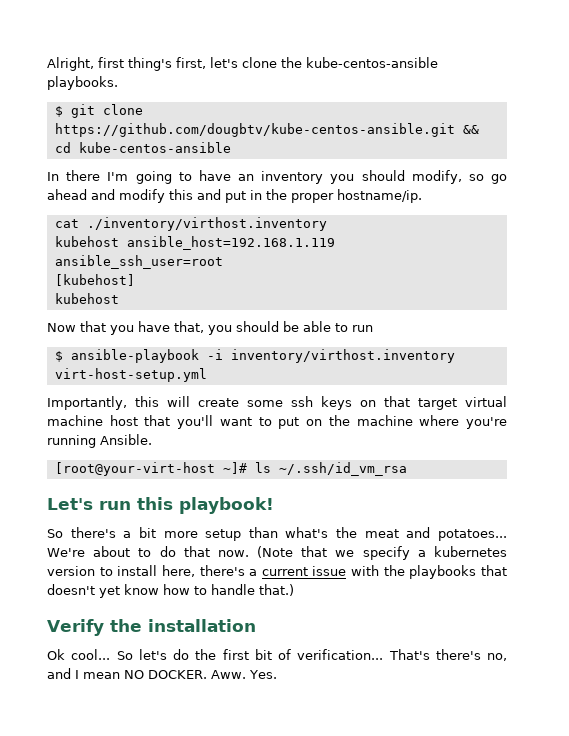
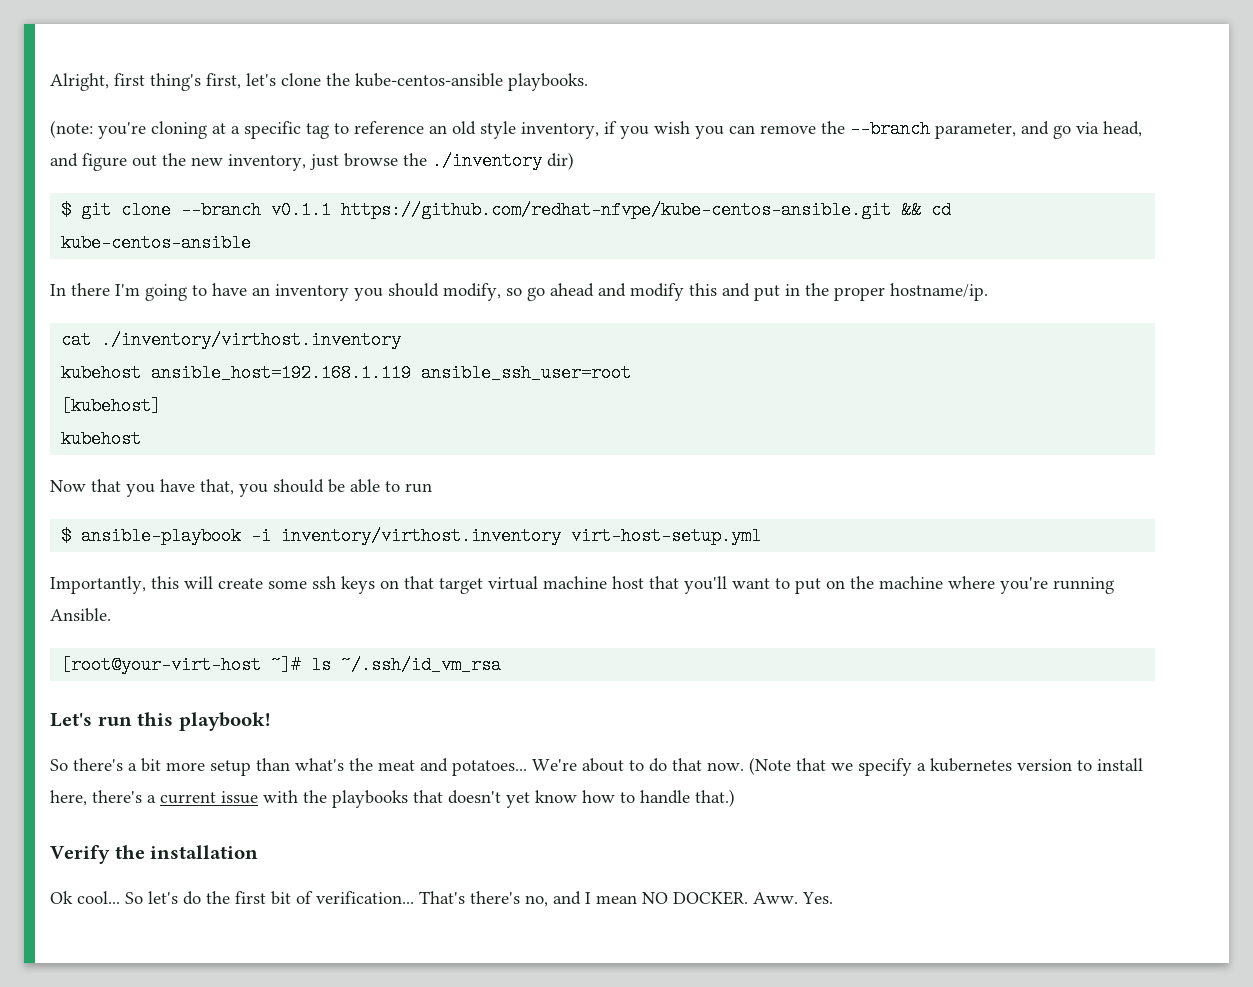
(118, 83) none -> [50,120,1142,139] [50,152,574,171] // (note: you're cloning at a specific tag to reference an old style inventory, if you wish you can remove the --branch parameter, and go via head, and figure out the new inventory, just browse the ./inventory dir)
[54,123,455,137] https://github.com/dougbtv/kube-centos-ansible.git -> [181,201,892,219] --branch v0.1.1 https://github.com/redhat-nfvpe/kube-centos-ansible.git

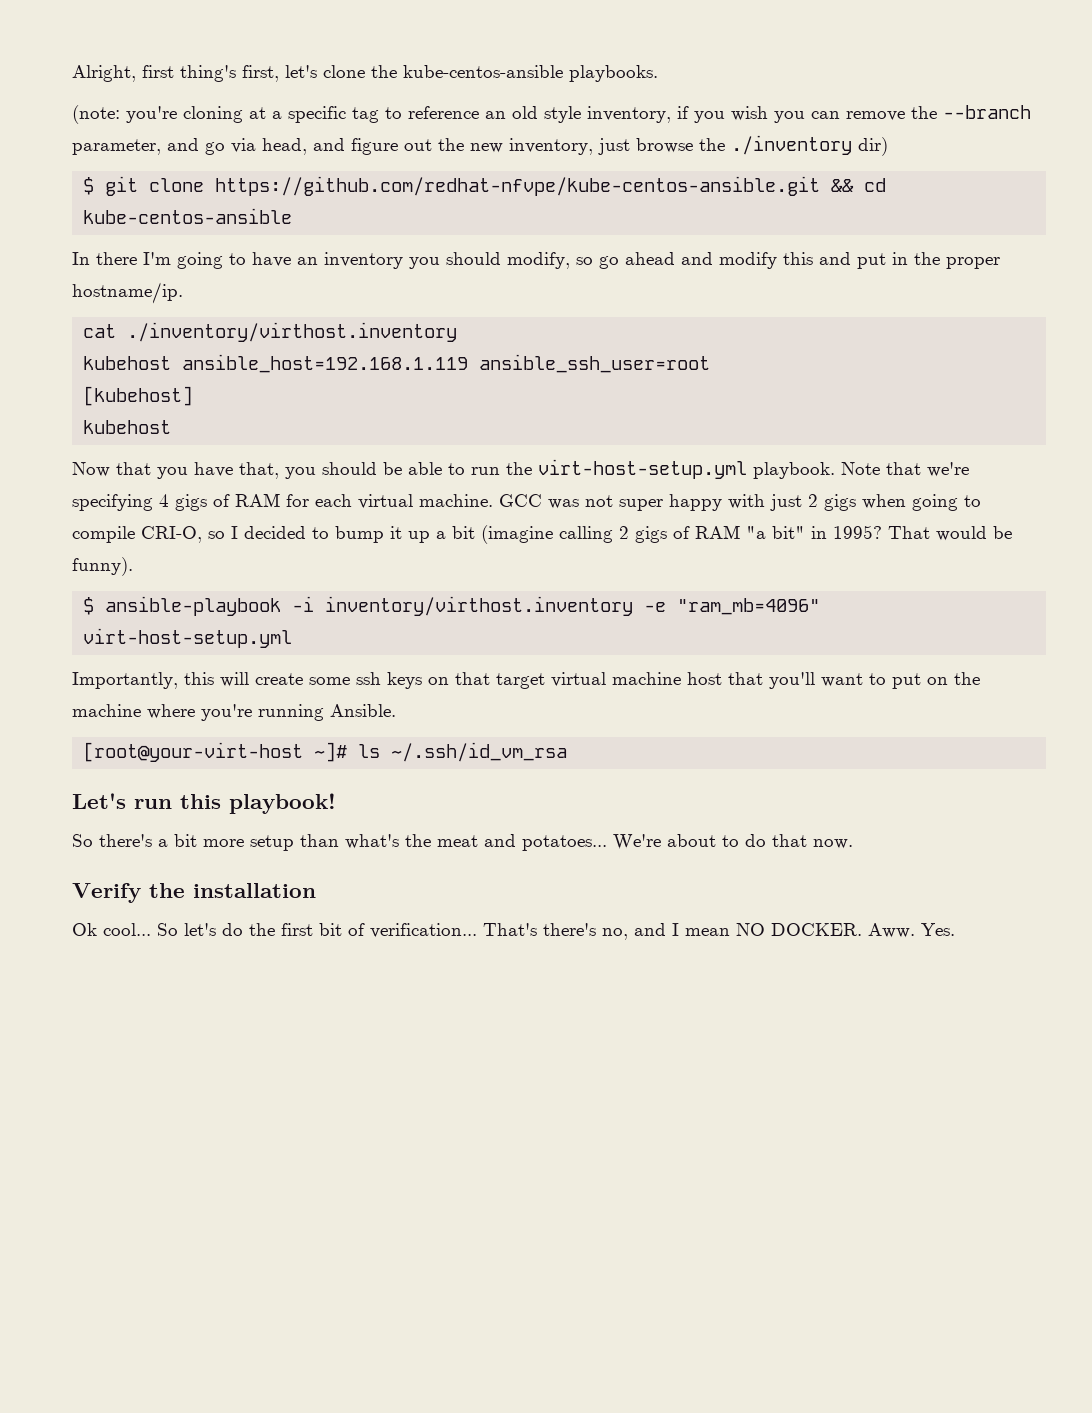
[181,201,332,219] --branch v0.1.1 -> (205, 185) none
(432, 488) none -> [506,459,969,479] [72,493,981,511] [72,525,1012,544] [72,557,133,576] the virt-host-setup.yml playbook. Note that we're specifying 4 gigs of RAM for each virtual machine. GCC was not super happy with just 2 gigs when going to compile CRI-O, so I decided to bump it up a bit (imagine calling 2 gigs of RAM "a bit" in 1995? That would be funny).
(562, 536) none -> [644,598,821,615] -e "ram_mb=4096"
[749,757,1143,776] [50,789,735,808] (Note that we specify a kubernetes version to install here, there's a current issue with the playbooks that doesn't yet know how to handle that.) -> (853, 844) none

